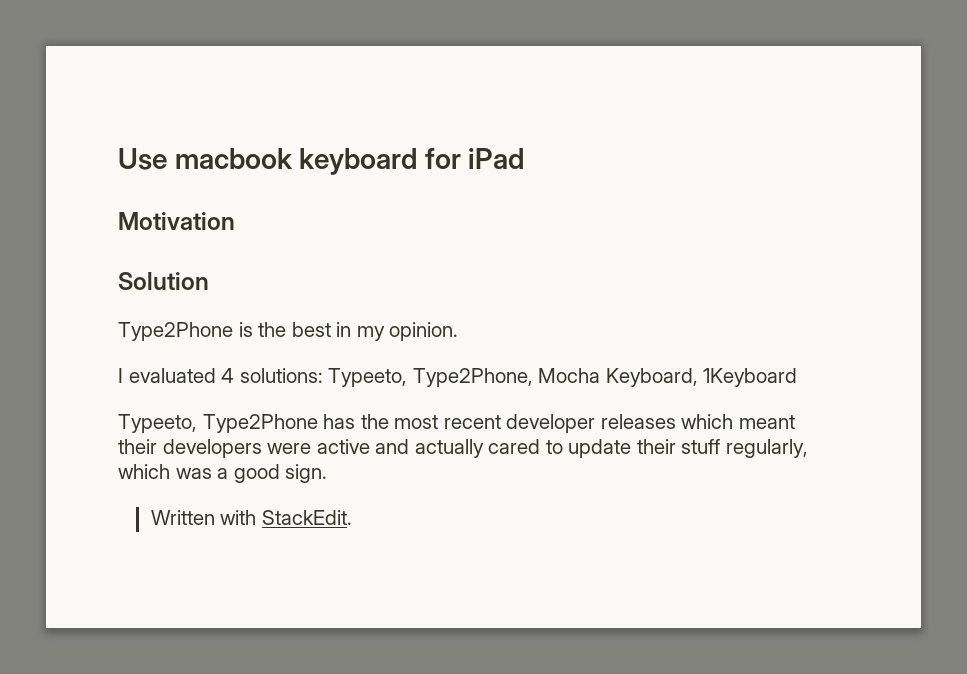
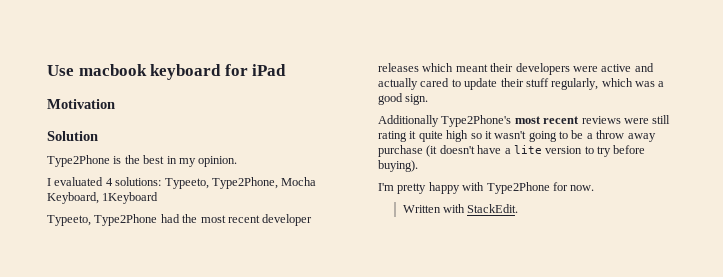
[323,414,356,429] has -> [160,214,180,223] had
(328, 473) none -> [378,115,671,127] [378,130,656,142] [378,145,646,157] [378,160,418,172] [378,182,595,194] // Additionally Type2Phone's most recent reviews were still rating it quite high so it wasn't going to be a throw away purchase (it doesn't have a lite version to try before buying). // I'm pretty happy with Type2Phone for now.

